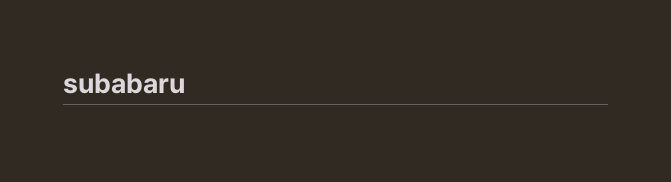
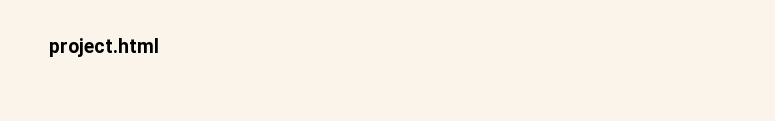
[63,73,185,94] subabaru -> [49,38,159,57] project.html

